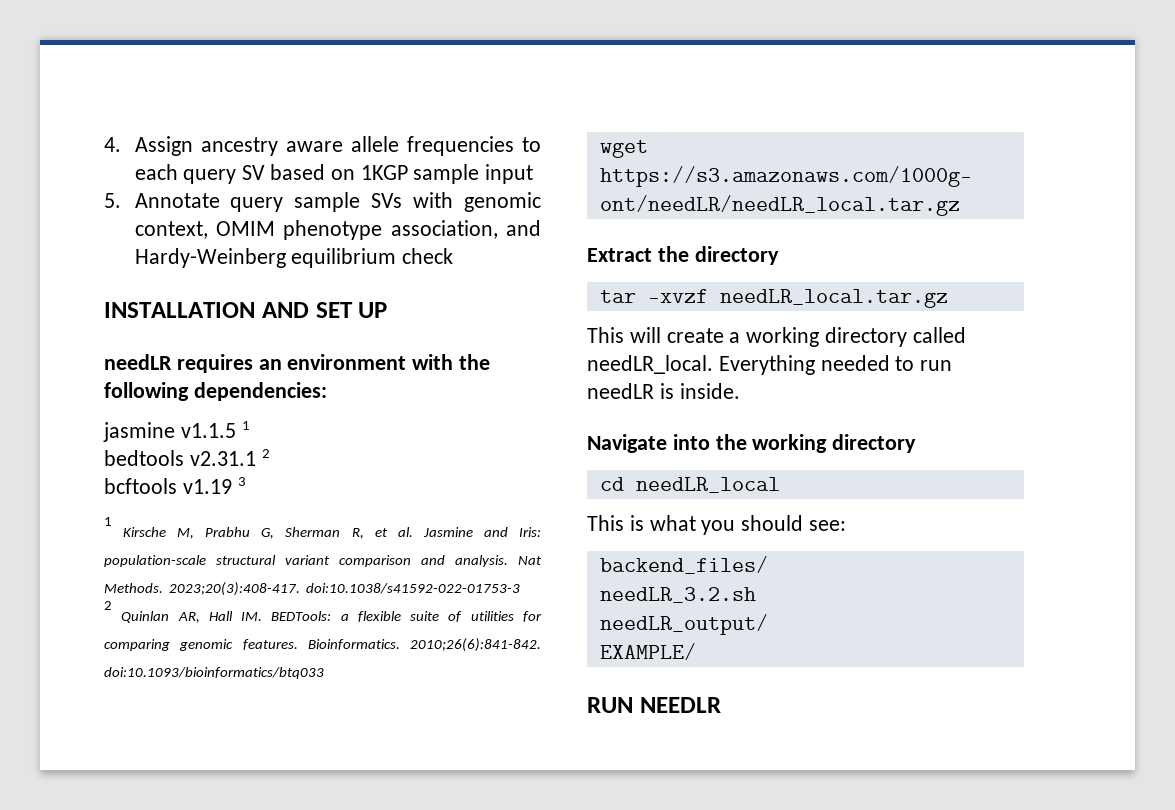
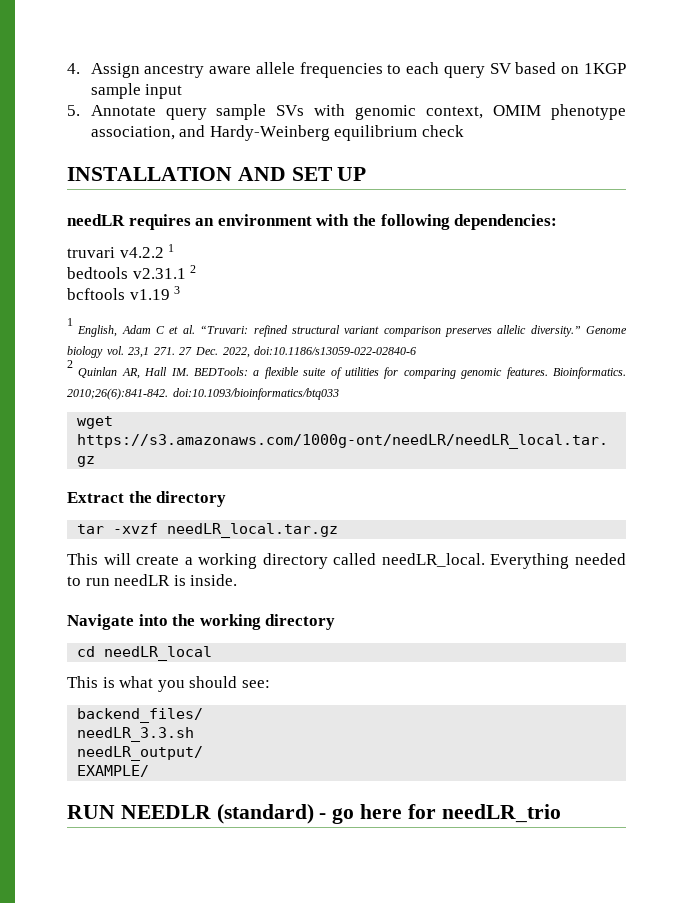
[103,422,236,442] jasmine v1.1.5 -> [67,247,164,258] truvari v4.2.2
[123,527,541,539] [104,555,542,567] [104,582,520,596] Kirsche M, Prabhu G, Sherman R, et al. Jasmine and Iris: population-scale structural variant comparison and analysis. Nat Methods. 2023;20(3):408-417. doi:10.1038/s41592-022-01753-3 -> [77,325,627,337] [67,346,417,358] English, Adam C et al. “Truvari: refined structural variant comparison preserves allelic diversity.” Genome biology vol. 23,1 271. 27 Dec. 2022, doi:10.1186/s13059-022-02840-6
[599,587,756,603] needLR_3.2.sh -> [77,727,195,742] needLR_3.3.sh
(721, 705) none -> [216,804,561,824] (standard) - go here for needLR_trio

